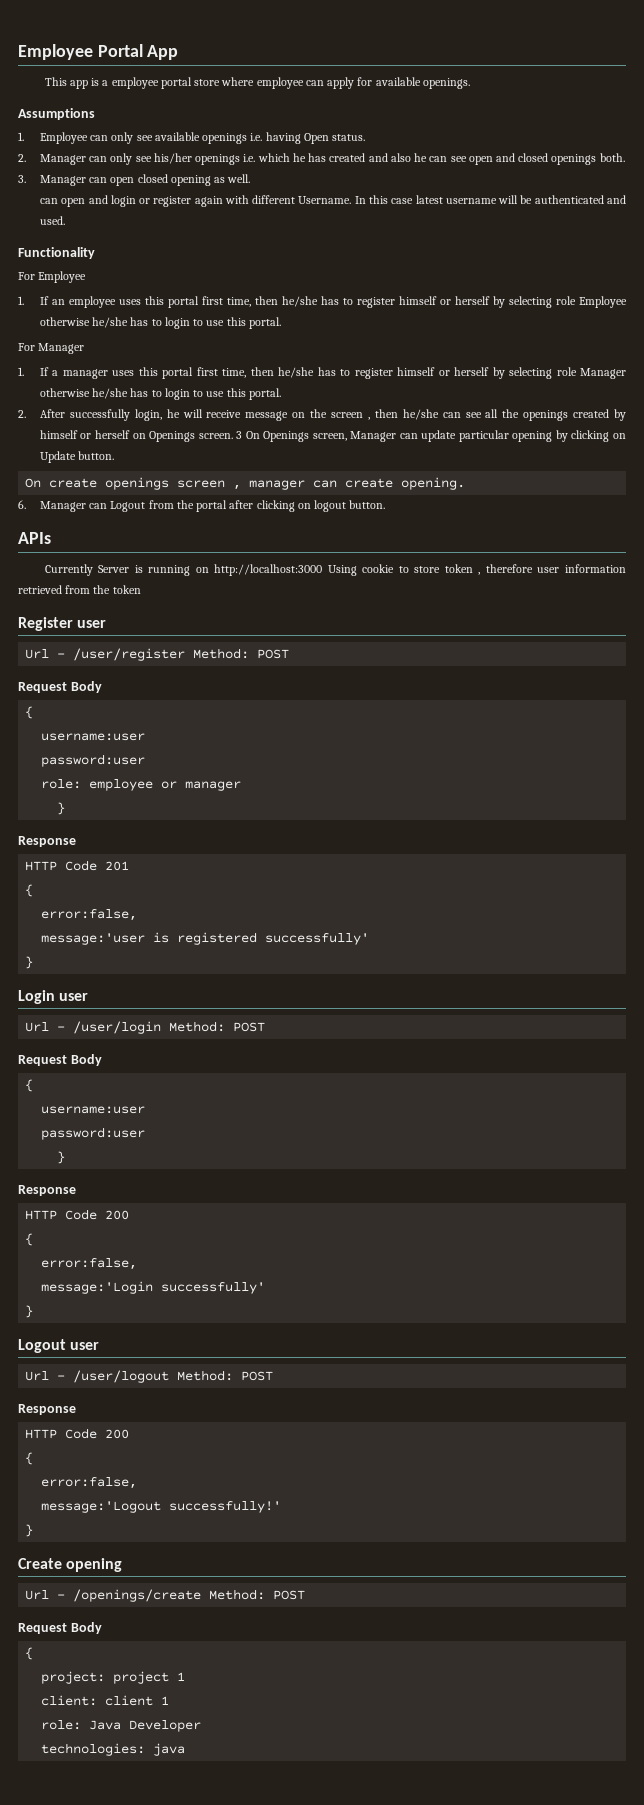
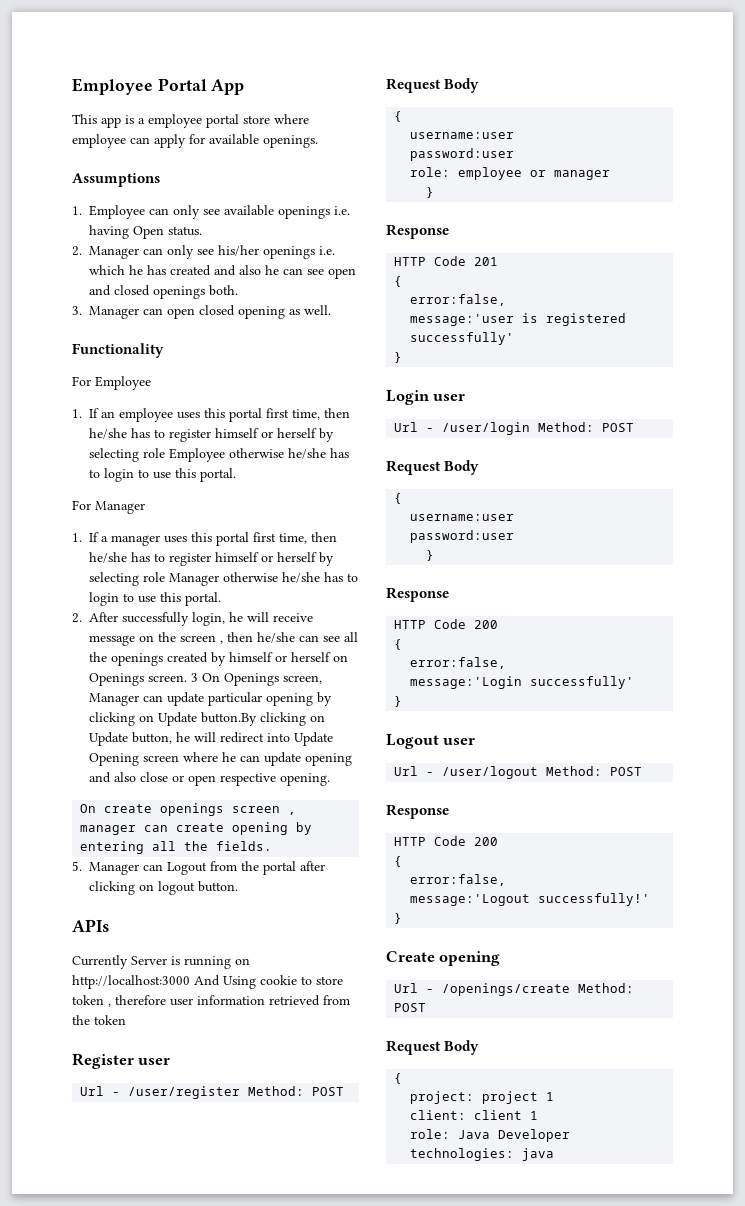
[39,195,626,207] [39,216,65,225] // can open and login or register again with different Username. In this case latest username will be authenticated and used. -> (331, 310) none
[78,451,115,460] button. -> [201,712,325,726] [89,732,333,746] [89,752,352,766] [89,772,330,786] button.By clicking on Update button, he will redirect into Update Opening screen where he can update opening and also close or open respective opening.
[401,477,466,490] [18,500,26,509] opening. // 6. -> [232,822,313,835] [80,841,273,854] [72,861,82,871] opening by entering all the fields. // 5.
(323, 570) none -> [194,975,220,986] And

